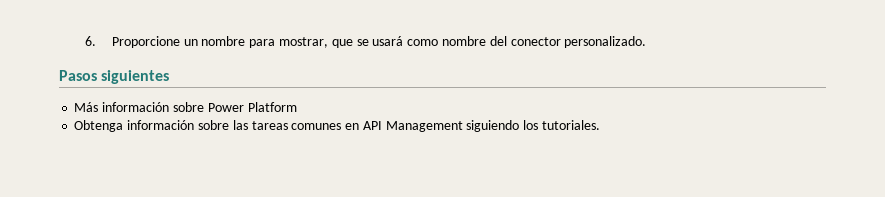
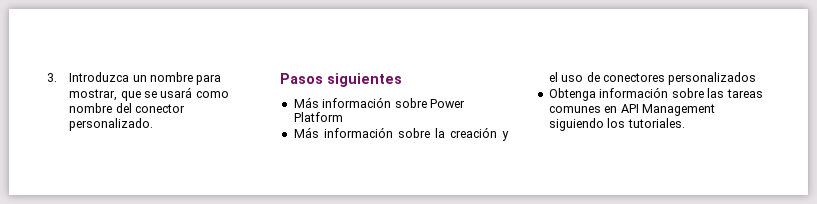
[85,36,180,48] 6. Proporcione -> [47,72,130,82] 3. Introduzca
(297, 107) none -> [293,127,509,141] [548,72,757,85] // Más información sobre la creación y el uso de conectores personalizados

